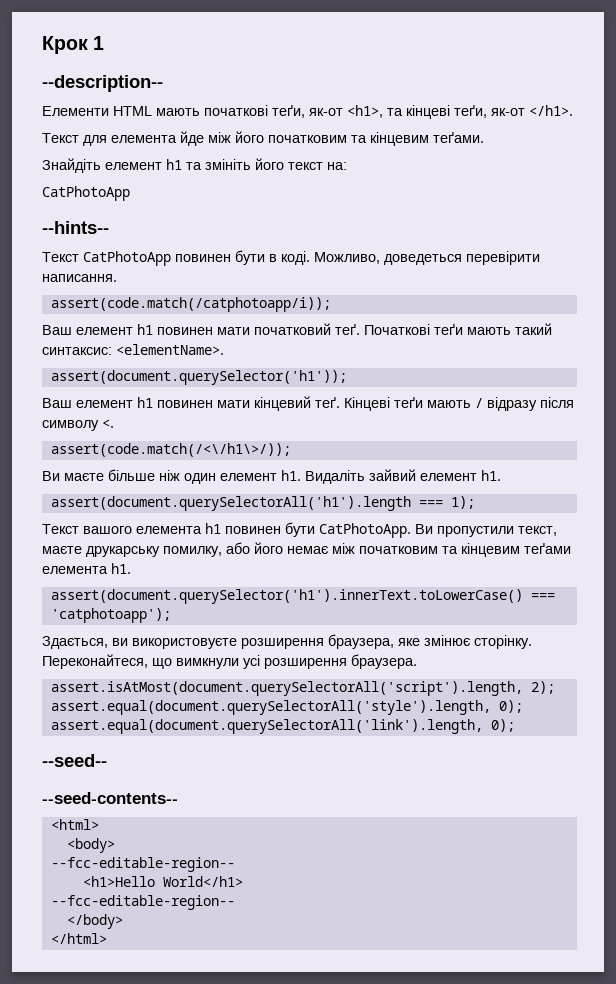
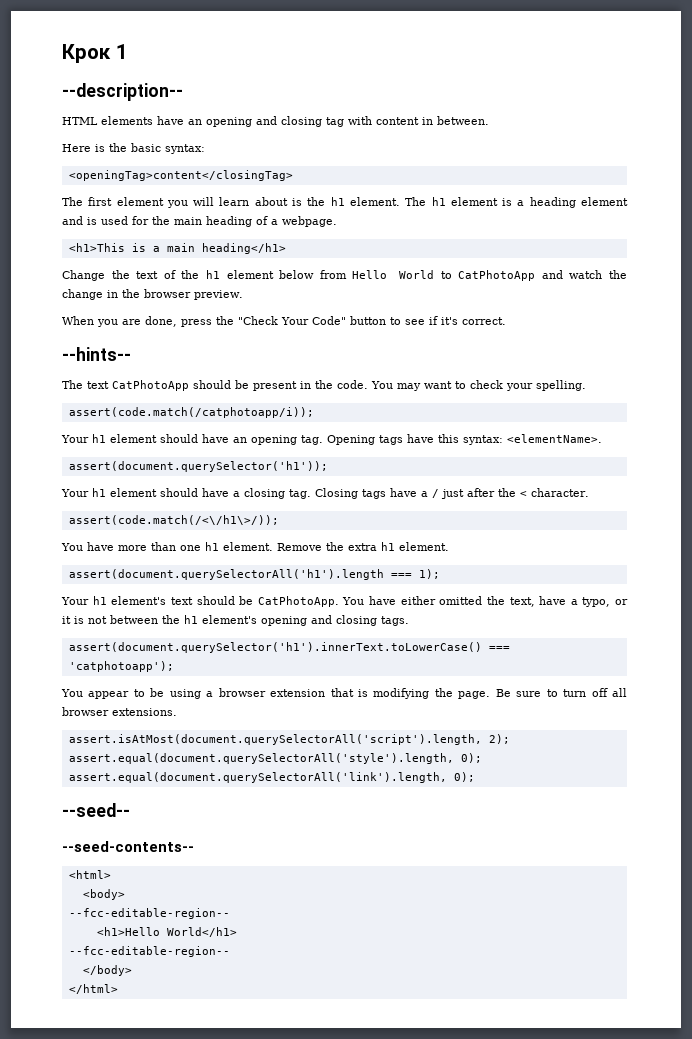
[42,105,573,119] [42,131,484,146] [42,158,347,173] [42,186,130,201] [42,221,109,234] [42,250,540,266] [42,274,117,282] [50,297,331,312] [42,323,552,335] [42,344,224,355] [50,370,347,385] [42,396,574,411] [42,419,114,431] [50,443,291,457] [42,469,501,484] [50,496,475,511] [42,522,557,538] [42,542,571,557] [42,563,131,574] [50,589,555,604] [50,608,171,623] [42,634,532,649] [42,654,417,669] Елементи HTML мають початкові теґи, як-от <h1>, та кінцеві теґи, як-от </h1>. // Текст для елемента йде між його початковим та кінцевим теґами. // Знайдіть елемент h1 та змініть його текст на: // CatPhotoApp // --hints-- // Текст CatPhotoApp повинен бути в коді. Можливо, доведеться перевірити написання. // assert(code.match(/catphotoapp/i)); // Ваш елемент h1 повинен мати початковий теґ. Початкові теґи мають такий синтаксис: <elementName>. // assert(document.querySelector('h1')); // Ваш елемент h1 повинен мати кінцевий теґ. Кінцеві теґи мають / відразу після символу <. // assert(code.match(/<\/h1\>/)); // Ви маєте більше ніж один елемент h1. Видаліть зайвий елемент h1. // assert(document.querySelectorAll('h1').length === 1); // Текст вашого елемента h1 повинен бути CatPhotoApp. Ви пропустили текст, маєте друкарську помилку, або його немає між початковим та кінцевим теґами елемента h1. // assert(document.querySelector('h1').innerText.toLowerCase() === 'catphotoapp'); // Здається, ви використовуєте розширення браузера, яке змінює сторінку. Переконайтеся, що вимкнули усі розширення браузера. -> [62,116,489,127] [62,143,205,154] [68,170,293,181] [62,197,628,208] [62,216,337,227] [68,243,286,254] [62,270,627,281] [62,289,243,300] [62,316,506,327] [62,347,131,361] [62,380,586,391] [68,407,314,418] [61,434,602,445] [68,461,328,472] [61,488,589,499] [68,515,279,525] [61,542,449,551] [68,569,440,580] [61,596,628,607] [62,615,409,626] [68,642,510,653] [68,661,174,672] [61,688,628,699] [62,707,177,716] HTML elements have an opening and closing tag with content in between. // Here is the basic syntax: // <openingTag>content</closingTag> // The first element you will learn about is the h1 element. The h1 element is a heading element and is used for the main heading of a webpage. // <h1>This is a main heading</h1> // Change the text of the h1 element below from Hello World to CatPhotoApp and watch the change in the browser preview. // When you are done, press the "Check Your Code" button to see if it's correct. // --hints-- // The text CatPhotoApp should be present in the code. You may want to check your spelling. // assert(code.match(/catphotoapp/i)); // Your h1 element should have an opening tag. Opening tags have this syntax: <elementName>. // assert(document.querySelector('h1')); // Your h1 element should have a closing tag. Closing tags have a / just after the < character. // assert(code.match(/<\/h1\>/)); // You have more than one h1 element. Remove the extra h1 element. // assert(document.querySelectorAll('h1').length === 1); // Your h1 element's text should be CatPhotoApp. You have either omitted the text, have a typo, or it is not between the h1 element's opening and closing tags. // assert(document.querySelector('h1').innerText.toLowerCase() === 'catphotoapp'); // You appear to be using a browser extension that is modifying the page. Be sure to turn off all browser extensions.

